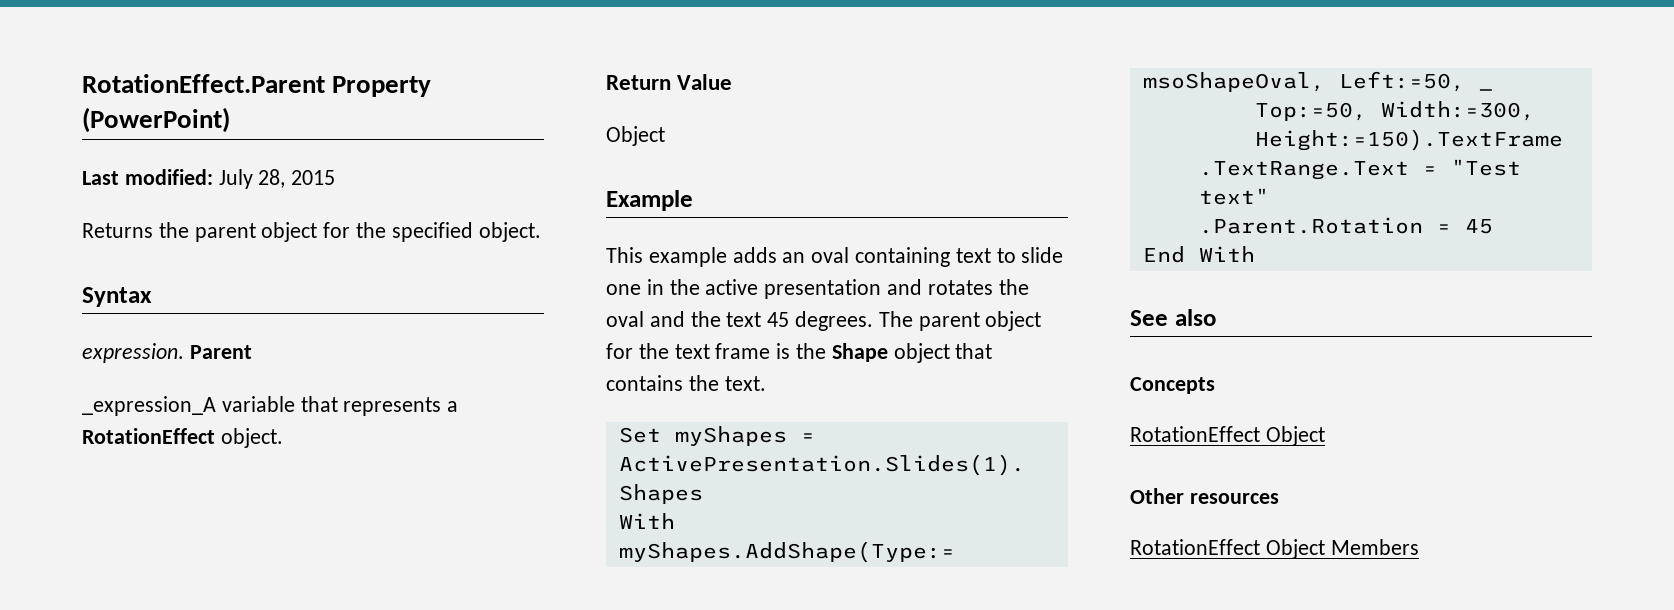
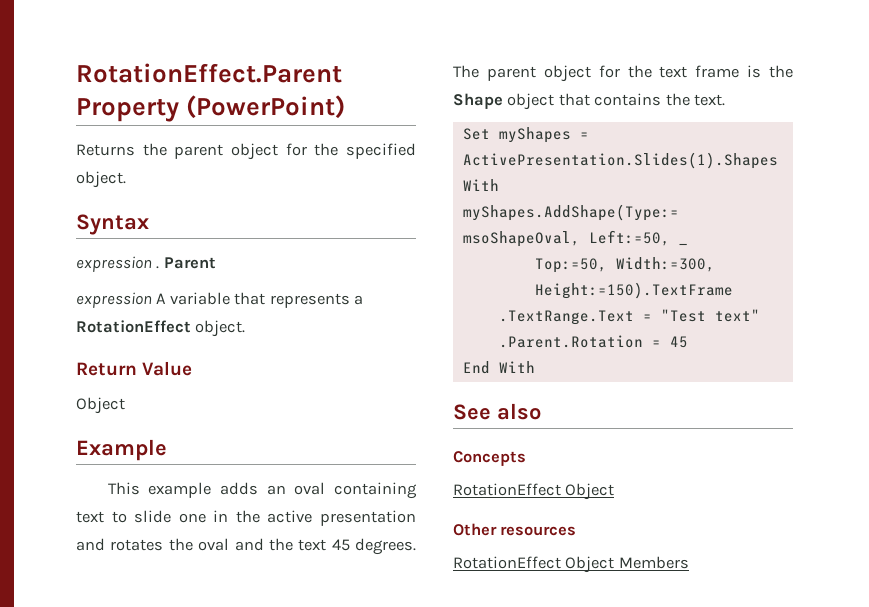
[82,169,336,189] // Last modified: July 28, 2015 -> (346, 107) none
[82,343,184,363] expression. -> [76,256,160,272] expression .
[82,396,216,416] _expression_A -> [76,292,167,308] expression A

